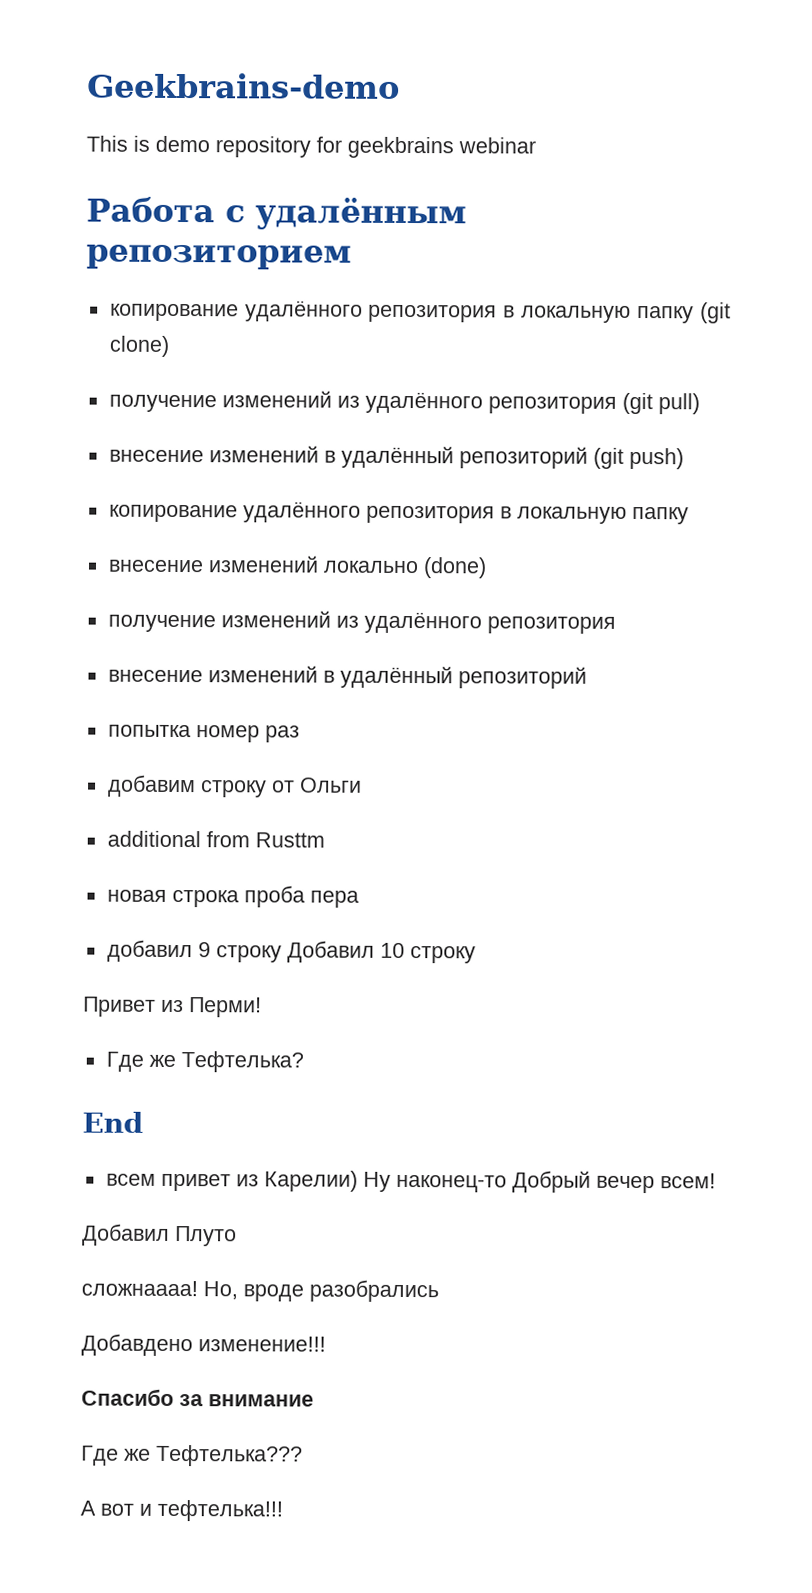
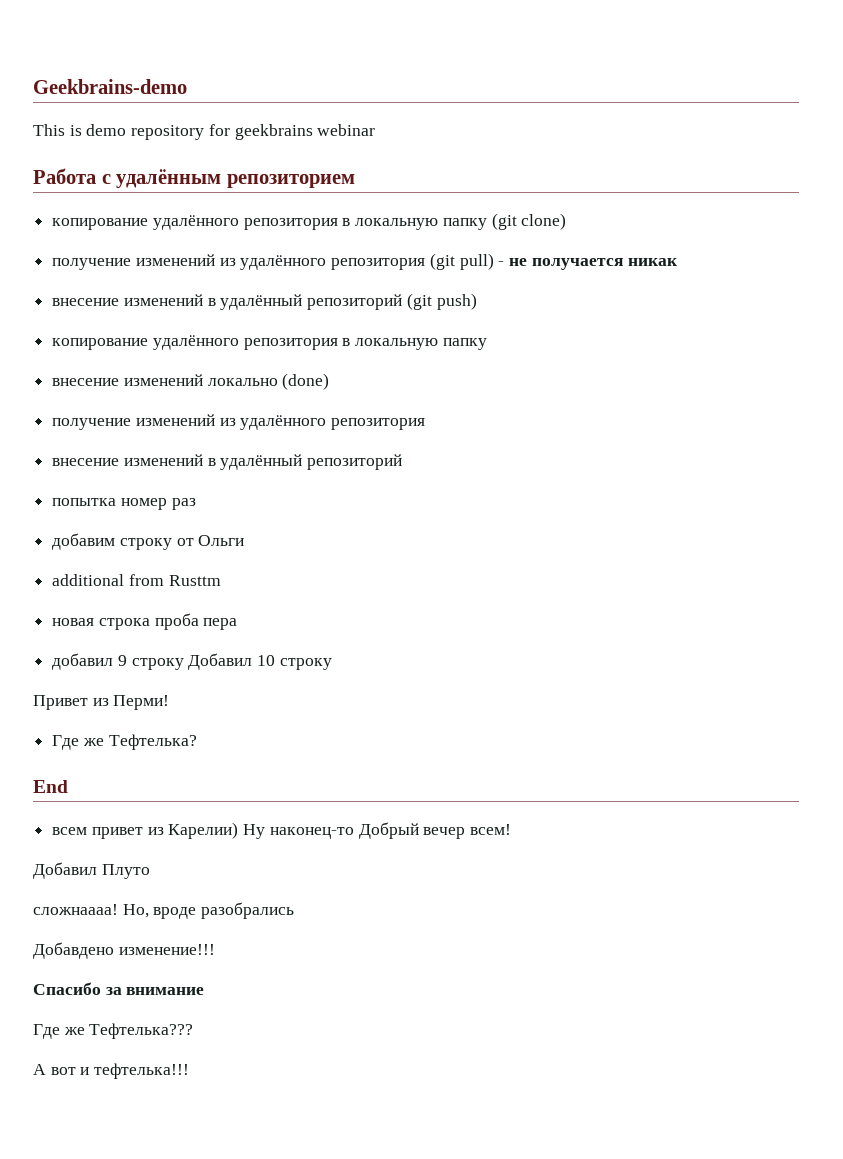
(700, 404) none -> [498,258,678,270] - не получается никак

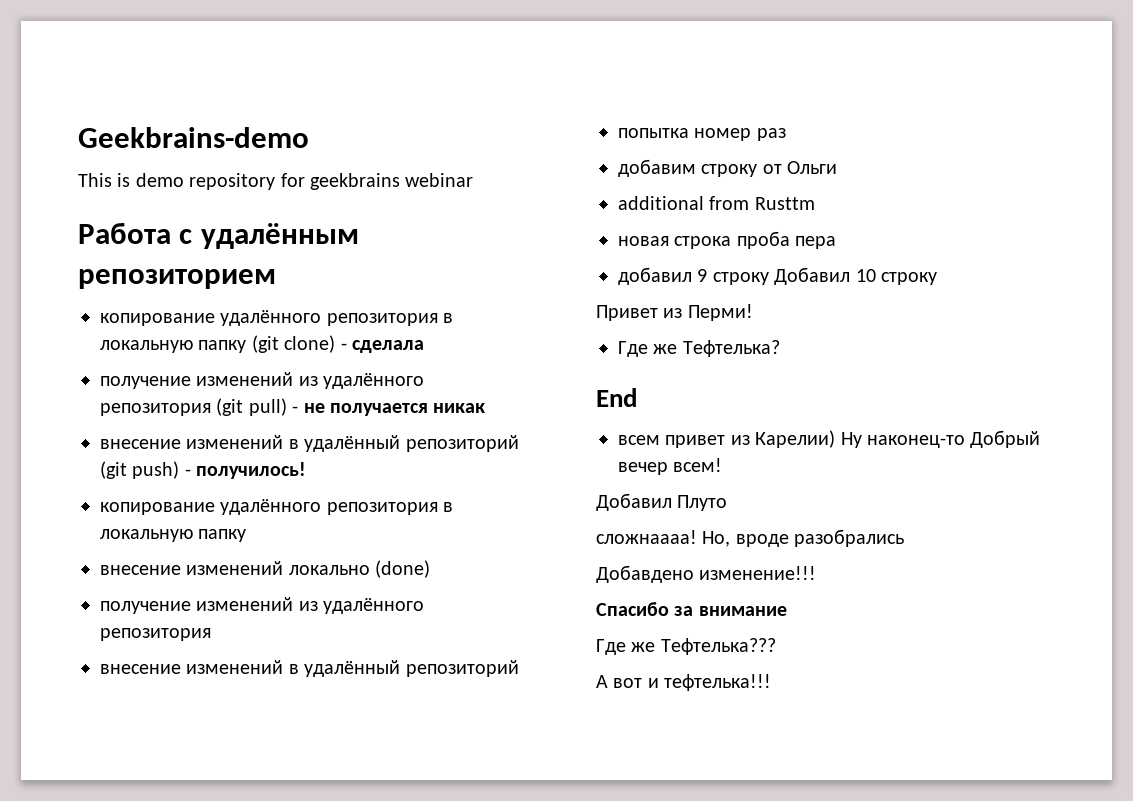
(567, 221) none -> [340,340,424,353] - сделала
(477, 301) none -> [184,462,307,479] - получилось!

